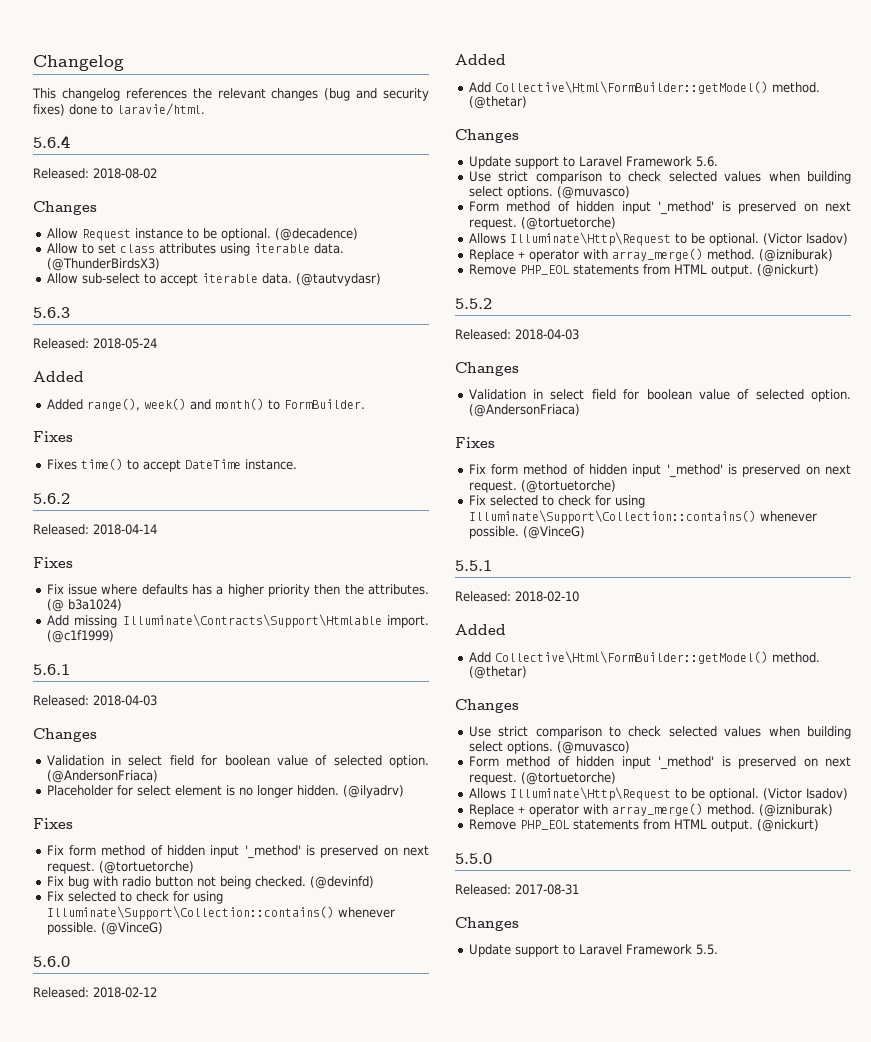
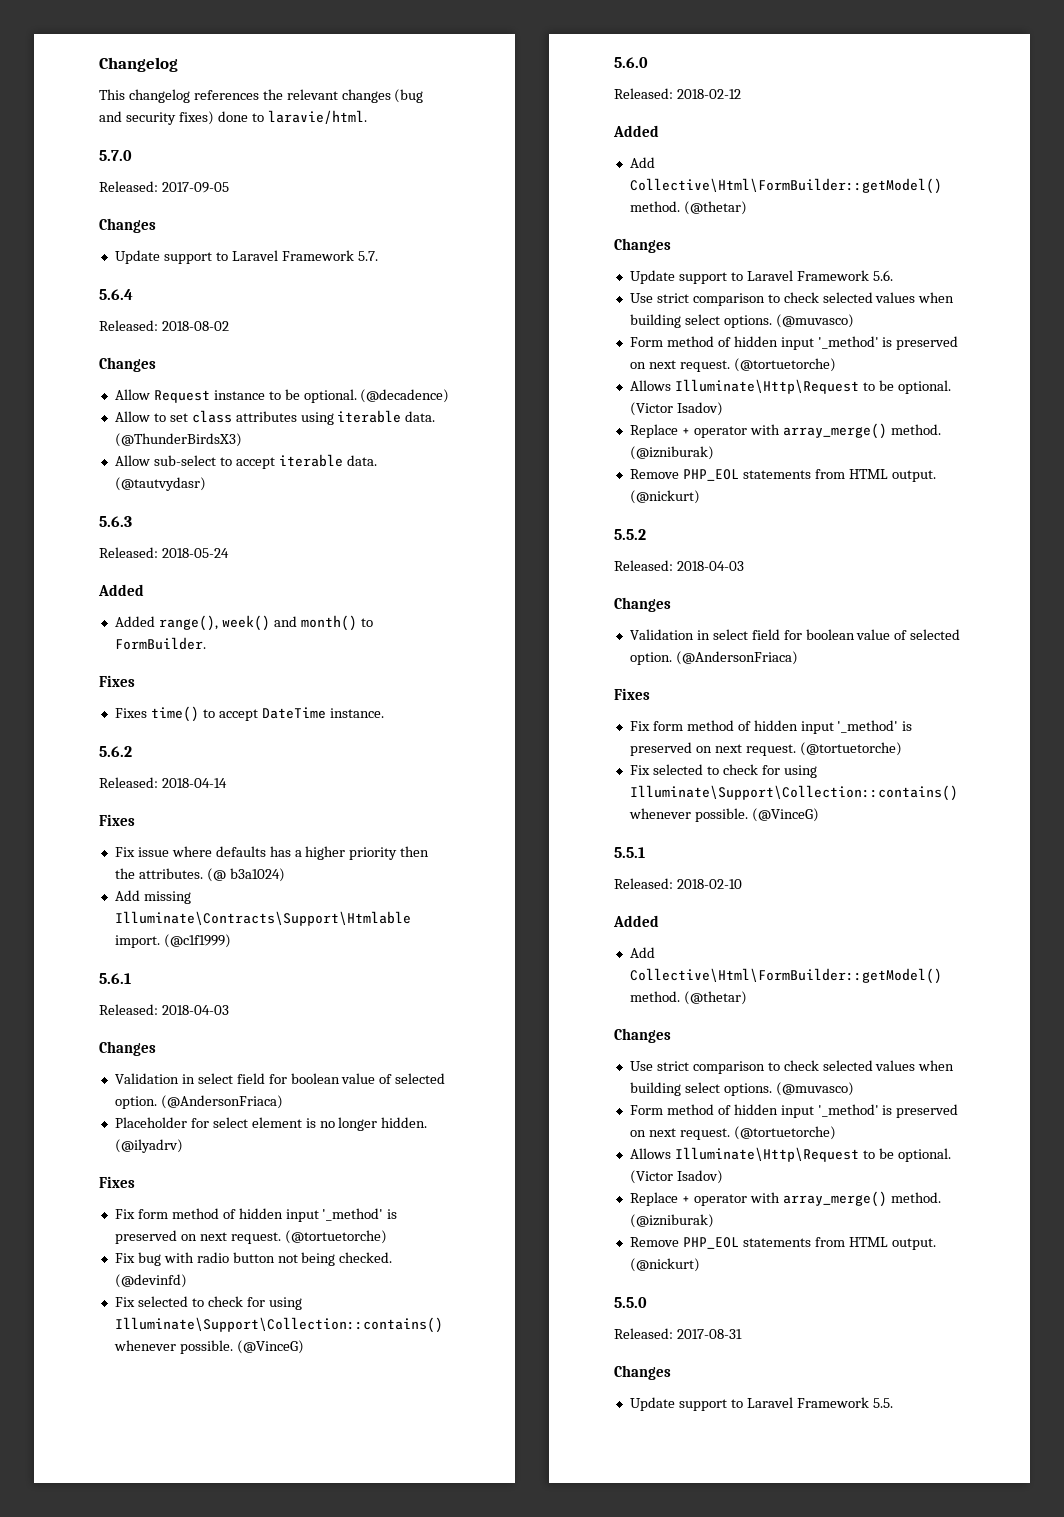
(205, 109) none -> [99,150,132,161] [99,181,229,193] [99,218,156,233] [114,250,378,264] // 5.7.0 // Released: 2017-09-05 // Changes // Update support to Laravel Framework 5.7.

